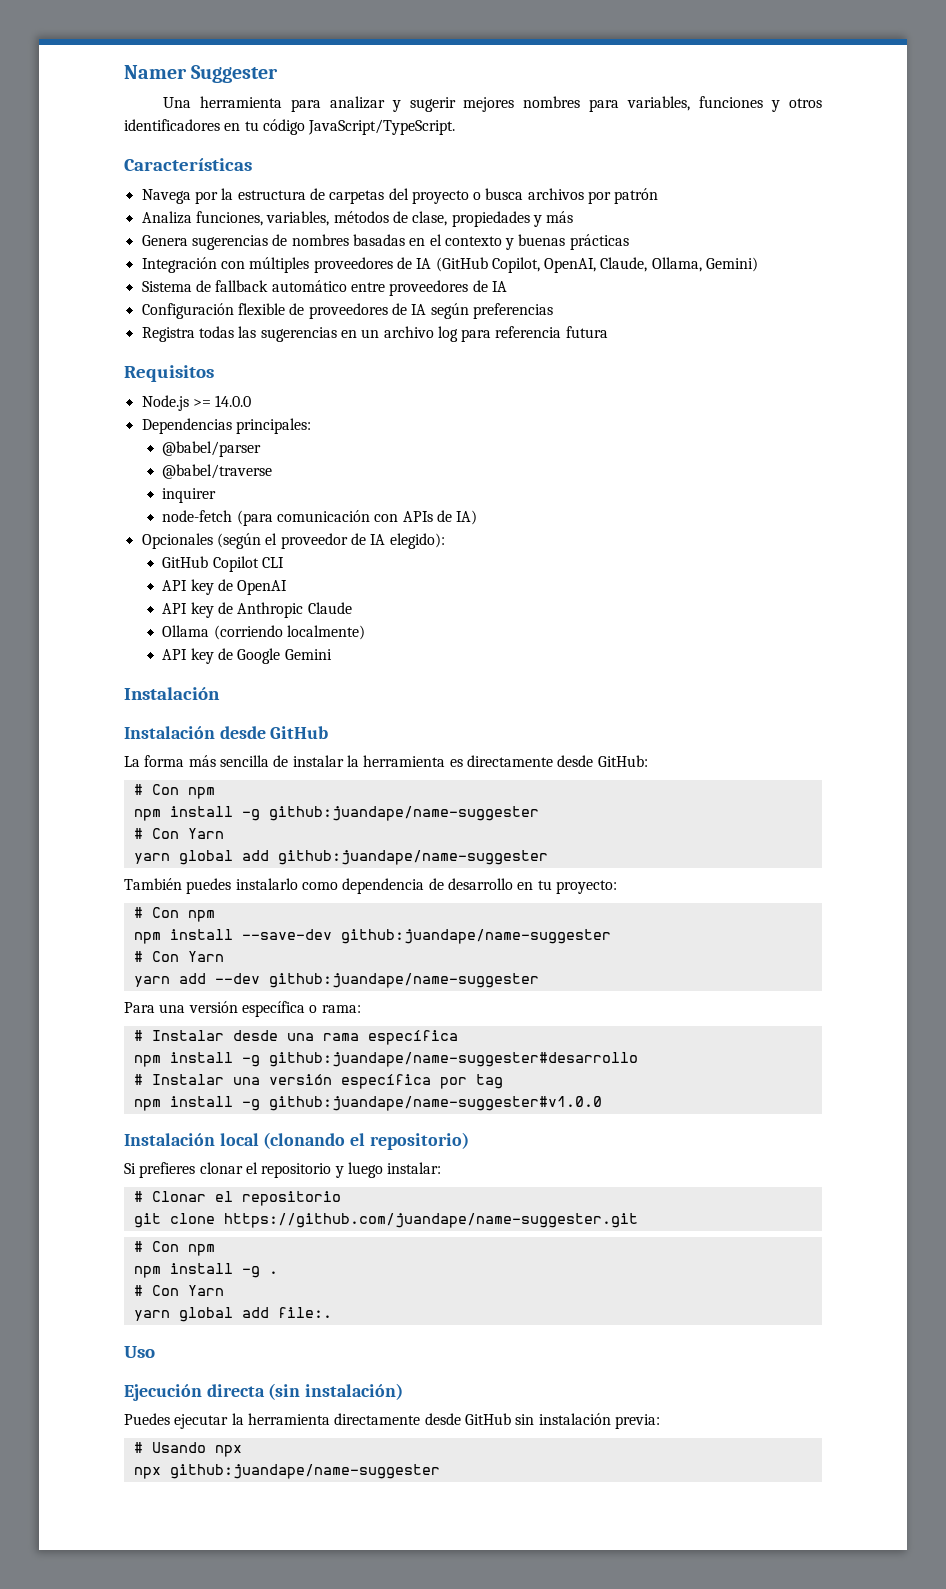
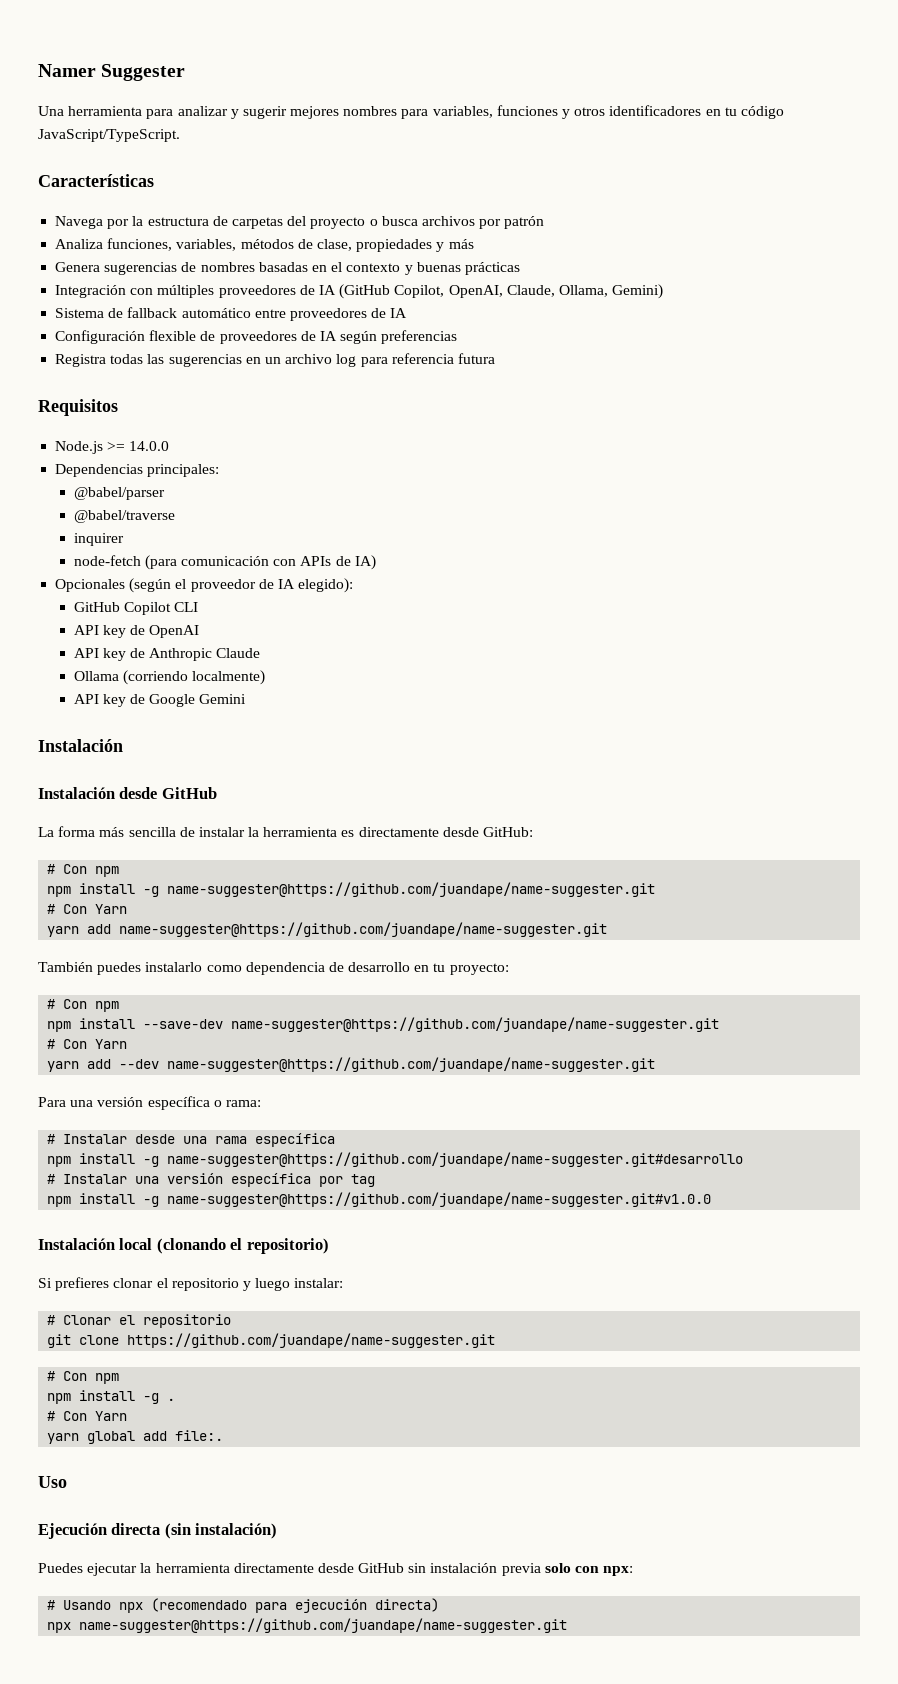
[268,806,539,821] [133,828,224,839] [133,850,548,865] github:juandape/name-suggester // # Con Yarn // yarn global add github:juandape/name-suggester -> [167,882,656,897] [47,904,128,914] [47,922,608,937] name-suggester@https://github.com/juandape/name-suggester.git // # Con Yarn // yarn add name-suggester@https://github.com/juandape/name-suggester.git
[340,929,611,944] github:juandape/name-suggester -> [231,1017,720,1032] name-suggester@https://github.com/juandape/name-suggester.git
[268,973,539,988] github:juandape/name-suggester -> [167,1057,656,1072] name-suggester@https://github.com/juandape/name-suggester.git
[268,1052,638,1067] github:juandape/name-suggester#desarrollo -> [167,1152,744,1167] name-suggester@https://github.com/juandape/name-suggester.git#desarrollo
[268,1096,602,1111] github:juandape/name-suggester#v1.0.0 -> [167,1192,712,1207] name-suggester@https://github.com/juandape/name-suggester.git#v1.0.0
[614,1414,660,1429] previa: -> [501,1563,634,1576] previa solo con npx:
[133,1464,440,1479] // npx github:juandape/name-suggester -> [151,1598,440,1613] [47,1618,568,1633] (recomendado para ejecución directa) // npx name-suggester@https://github.com/juandape/name-suggester.git

